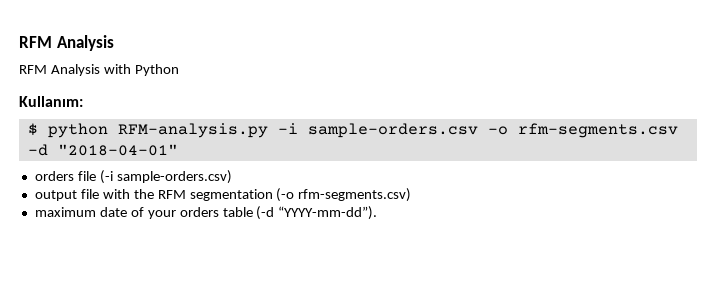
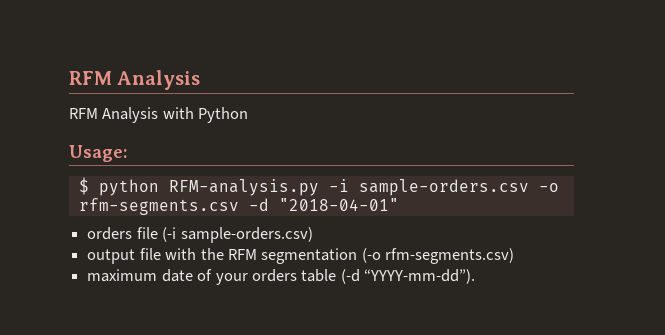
[19,96,83,107] Kullanım: -> [69,145,128,162] Usage:

